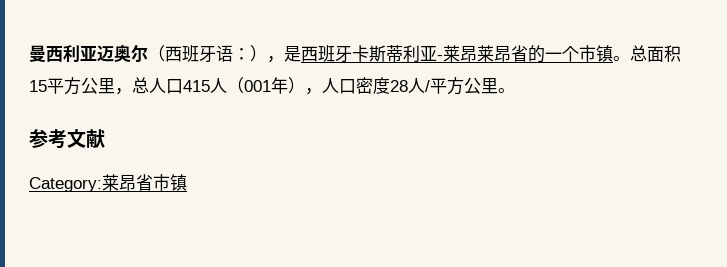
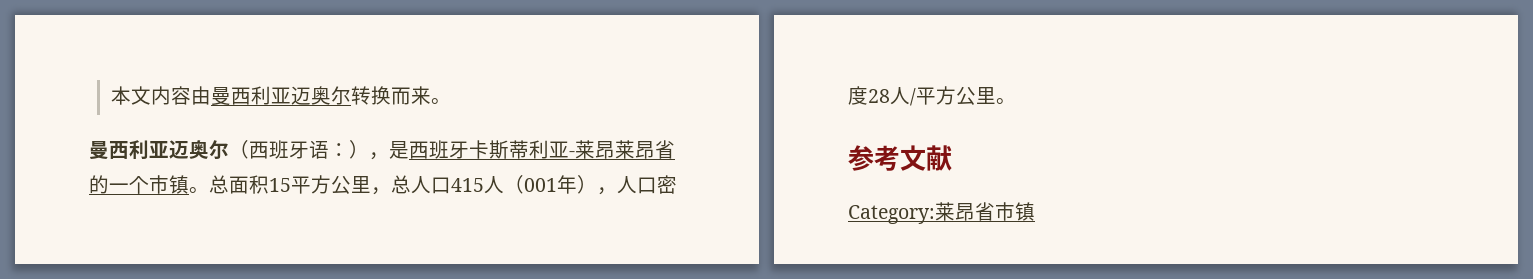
(29, 53) none -> [111,86,452,105] 本文内容由曼西利亚迈奥尔转换而来。 //

